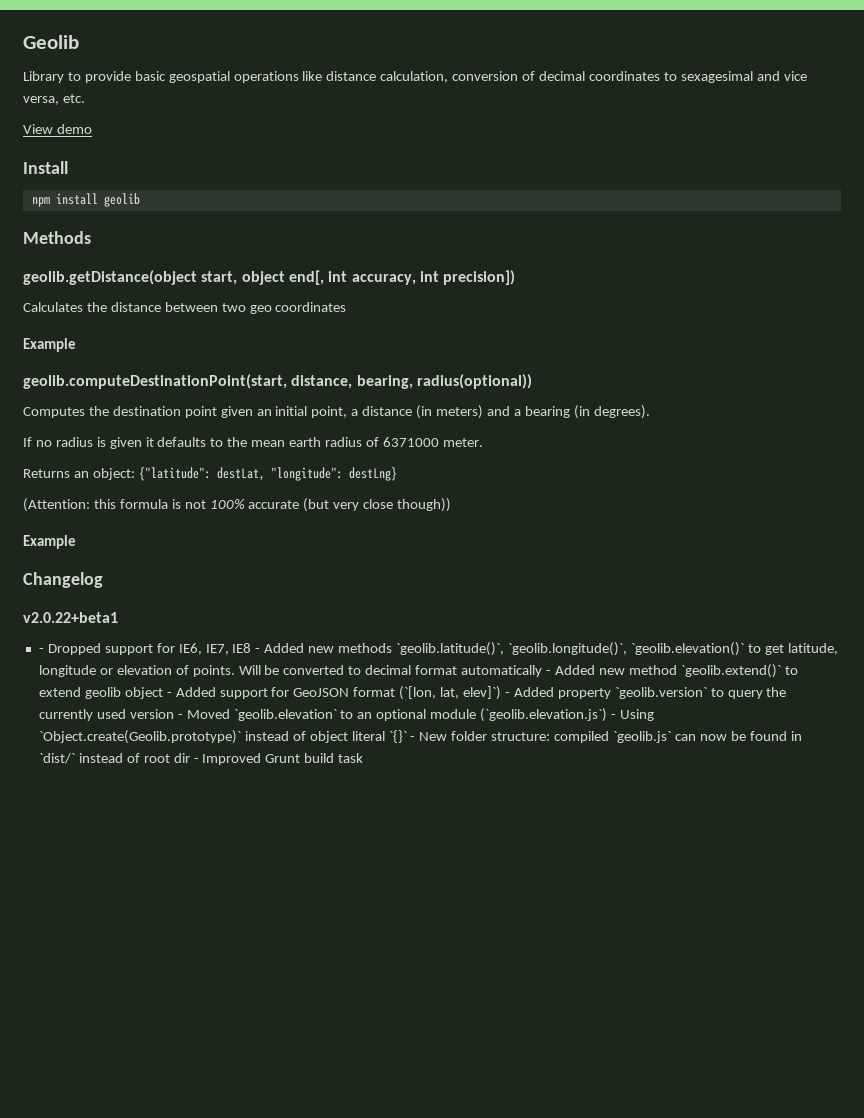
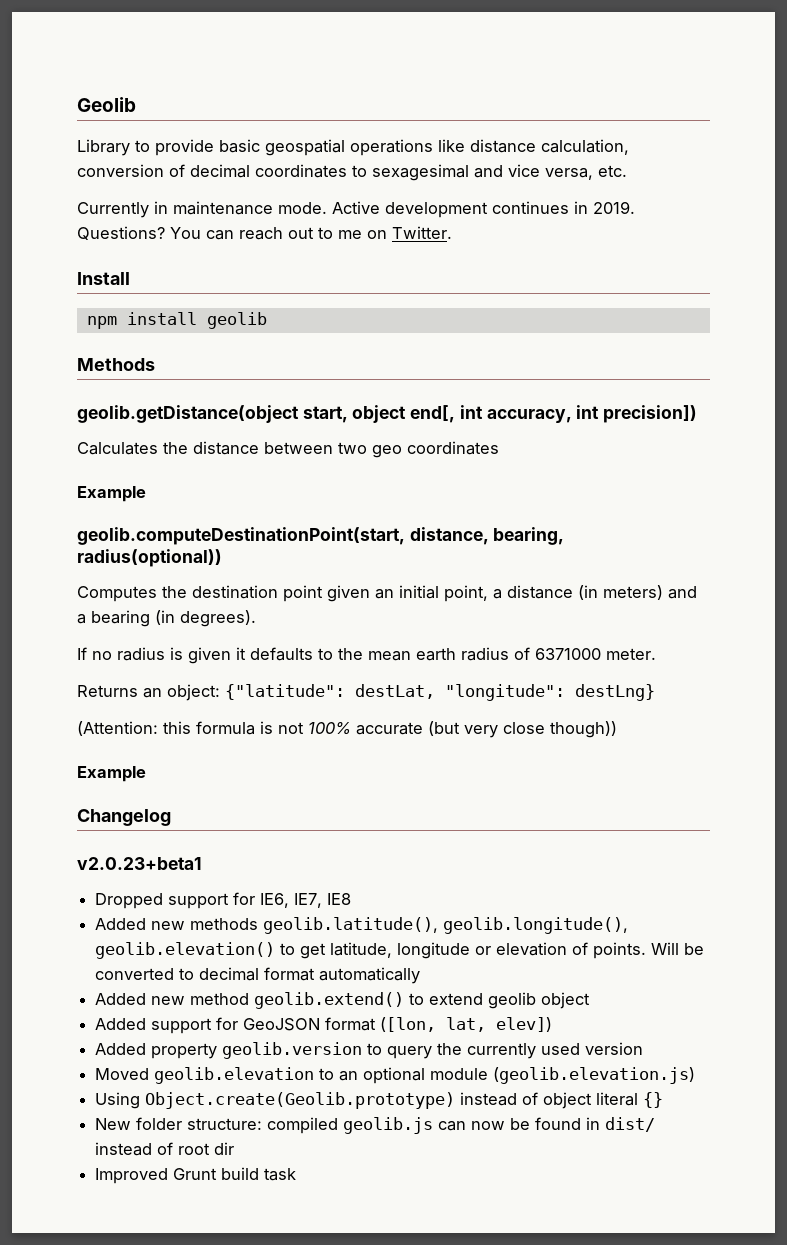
[23,124,92,134] View demo -> [77,201,635,218] [77,226,452,240] Currently in maintenance mode. Active development continues in 2019. Questions? You can reach out to me on Twitter.
[23,612,118,623] [38,648,44,653] v2.0.22+beta1 // - -> [77,857,202,870] v2.0.23+beta1 //
[255,648,261,653] - -> (352, 899) //
[396,642,744,656] `geolib.latitude()`, `geolib.longitude()`, `geolib.elevation()` -> [263,917,629,934] [95,942,276,959] geolib.latitude(), geolib.longitude(), geolib.elevation()
[545,670,551,675] - -> (421, 975) //
[680,664,781,678] `geolib.extend()` -> [254,992,405,1009] geolib.extend()
[166,692,172,697] - -> (591, 1000) //
[399,686,510,700] (`[lon, lat, elev]`) - -> [380,1017,553,1032] ([lon, lat, elev]) //
[614,687,707,699] `geolib.version` -> [222,1042,363,1059] geolib.version
[177,709,337,721] - Moved `geolib.elevation` -> [95,1067,315,1084] // Moved geolib.elevation
[480,708,654,722] [38,730,241,744] (`geolib.elevation.js`) - Using `Object.create(Geolib.prototype)` -> [493,1067,696,1084] [95,1092,456,1109] (geolib.elevation.js) // Using Object.create(Geolib.prototype)
[388,730,416,743] `{}` - -> [643,1092,664,1108] {} //
[613,731,672,743] `geolib.js` -> [343,1117,434,1134] geolib.js
[38,753,75,764] `dist/` -> [605,1117,656,1132] dist/
[193,758,199,763] - -> (235, 1148) //

